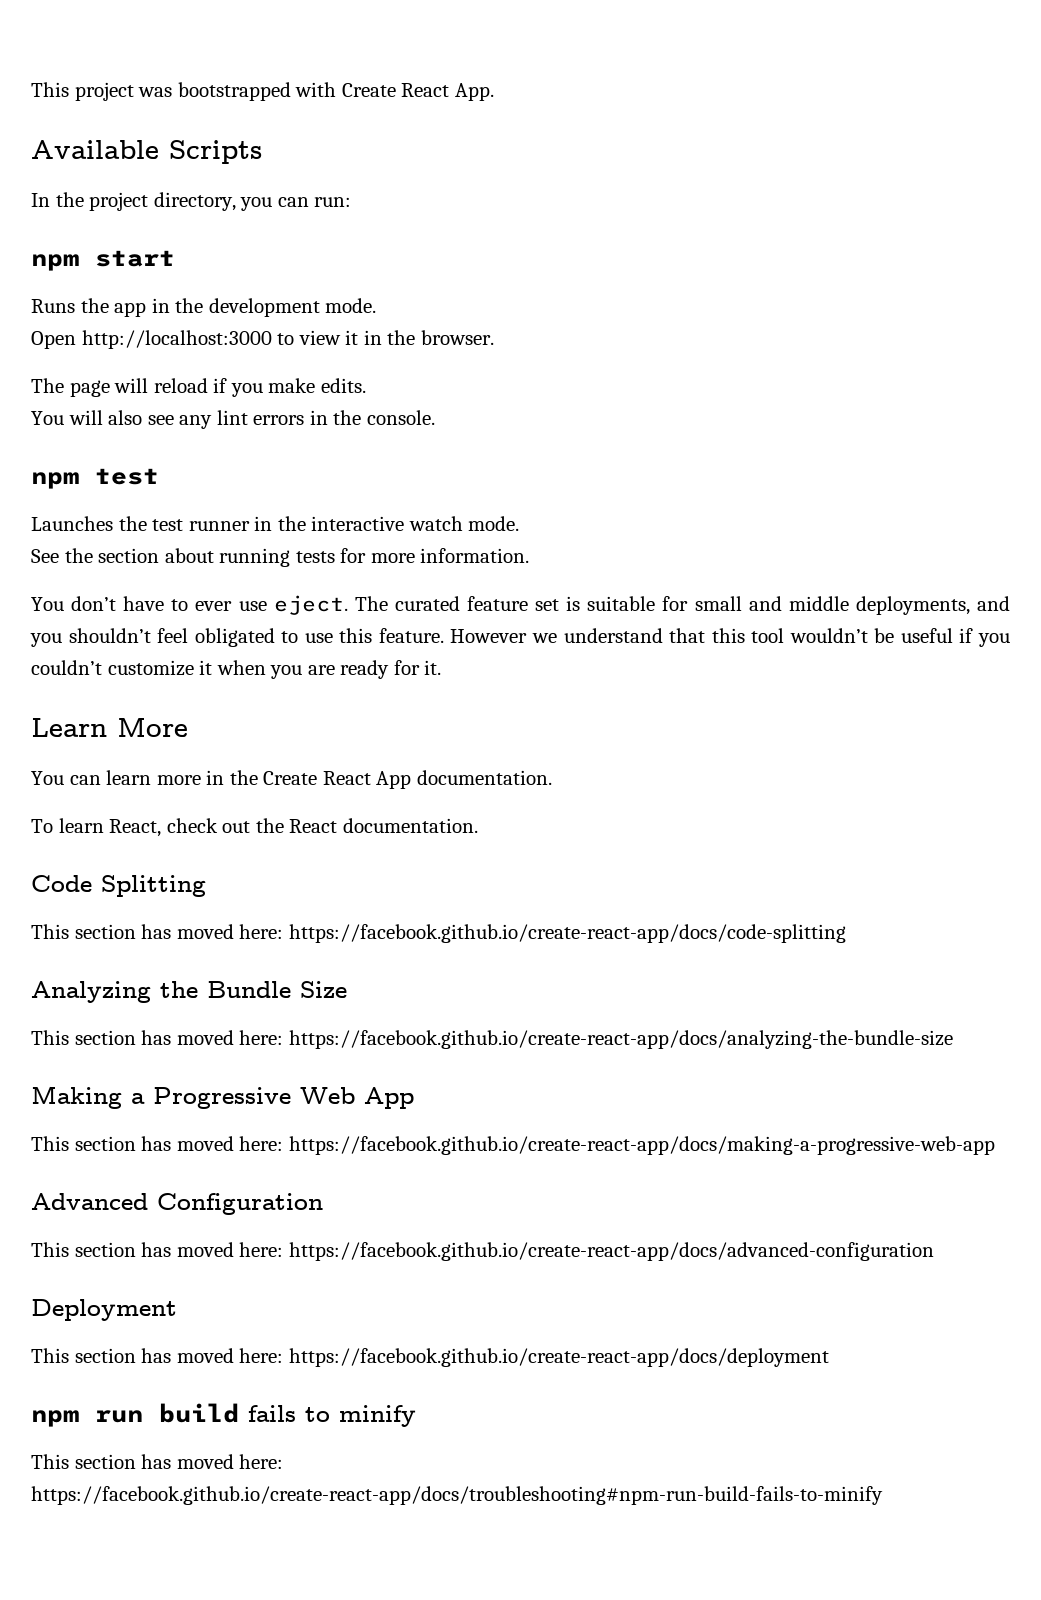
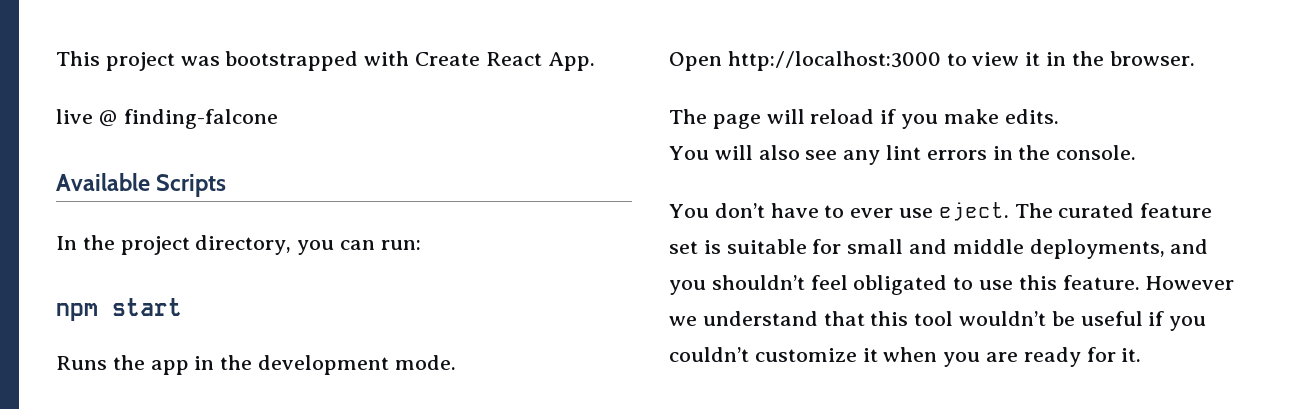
(494, 92) none -> [56,109,278,129] // live @ finding-falcone
[31,468,159,489] [31,516,520,531] [31,548,530,567] // npm test // Launches the test runner in the interactive watch mode. // See the section about running tests for more information. -> (1137, 152) none
[31,718,188,737] [31,770,552,789] [31,818,478,837] [31,875,206,897] [31,924,846,943] [31,981,347,1003] [31,1030,953,1049] [31,1086,414,1109] [31,1136,995,1155] [31,1193,323,1215] [31,1242,934,1261] [31,1299,177,1321] [31,1348,829,1367] [31,1403,416,1427] [31,1454,284,1469] [31,1486,883,1505] // Learn More // You can learn more in the Create React App documentation. // To learn React, check out the React documentation. // Code Splitting // This section has moved here: https://facebook.github.io/create-react-app/docs/code-splitting // Analyzing the Bundle Size // This section has moved here: https://facebook.github.io/create-react-app/docs/analyzing-the-bundle-size // Making a Progressive Web App // This section has moved here: https://facebook.github.io/create-react-app/docs/making-a-progressive-web-app // Advanced Configuration // This section has moved here: https://facebook.github.io/create-react-app/docs/advanced-configuration // Deployment // This section has moved here: https://facebook.github.io/create-react-app/docs/deployment // npm run build fails to minify // This section has moved here: https://facebook.github.io/create-react-app/docs/troubleshooting#npm-run-build-fails-to-minify -> (1142, 355) none

